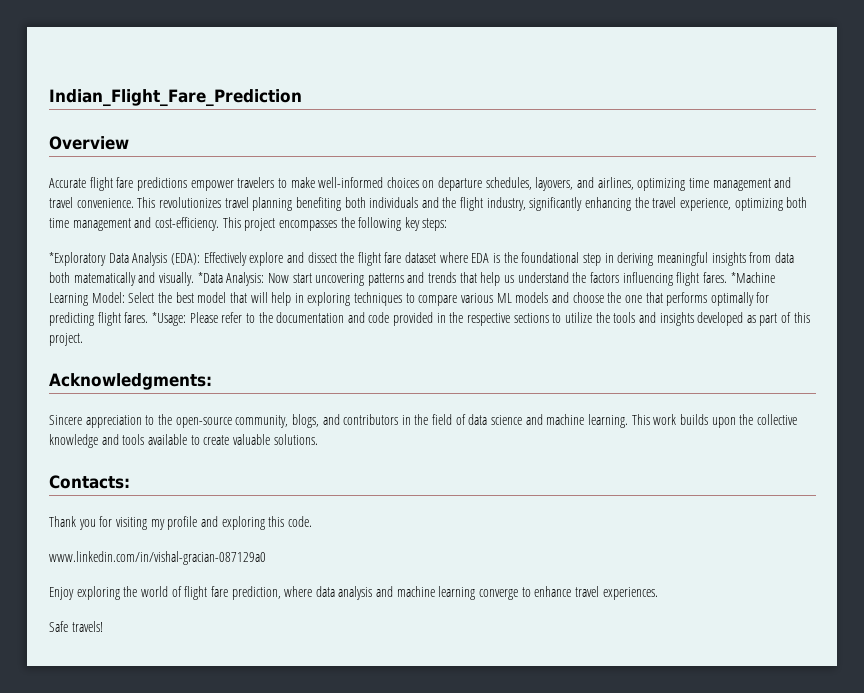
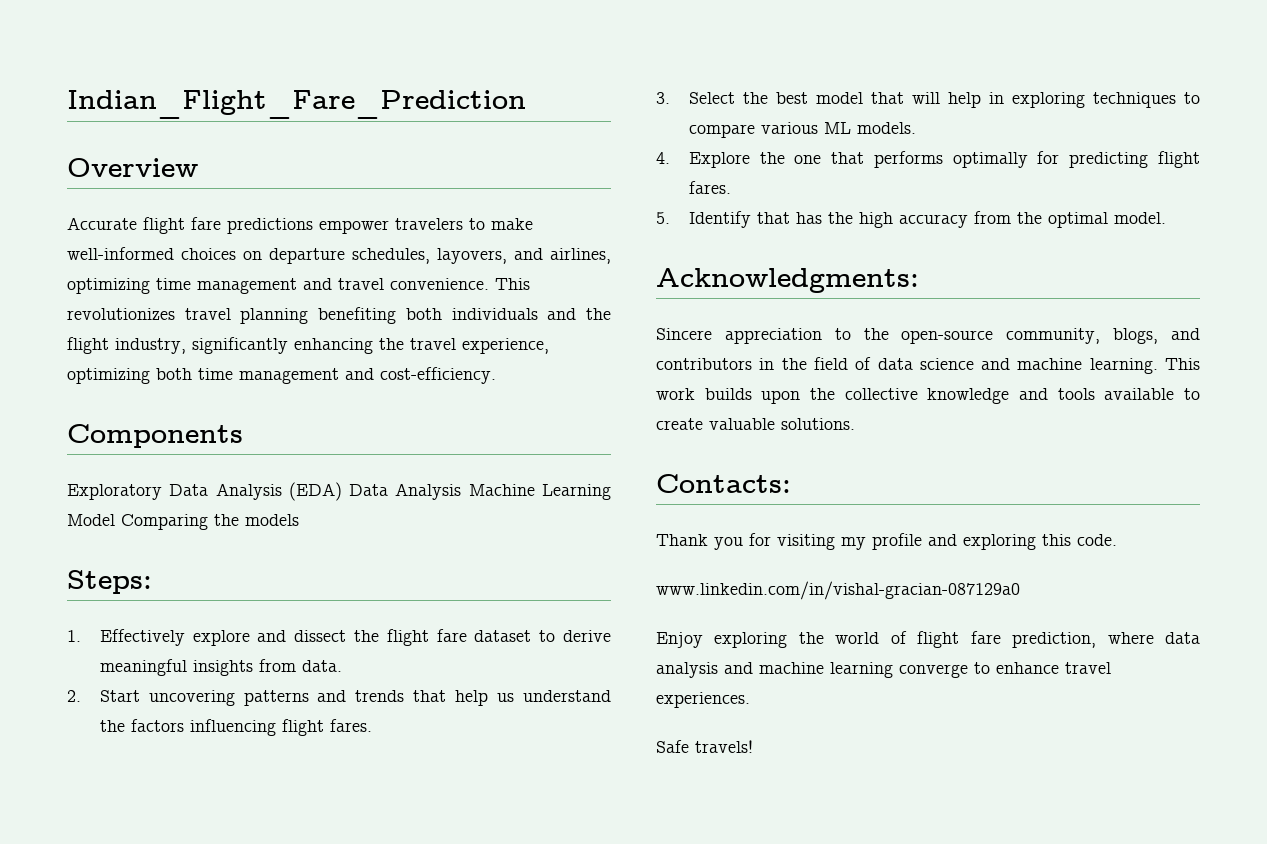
[222,217,448,231] [49,252,200,266] This project encompasses the following key steps: // *Exploratory Data Analysis (EDA): -> [67,424,243,448] [67,482,611,501] [67,514,299,530] [67,570,152,594] [67,630,81,642] // Components // Exploratory Data Analysis (EDA) Data Analysis Machine Learning Model Comparing the models // Steps: // 1.
[439,252,794,266] [49,272,312,286] where EDA is the foundational step in deriving meaningful insights from data both matematically and visually. *Data Analysis: Now start -> [539,630,612,642] [99,659,342,676] [67,690,140,702] to derive meaningful insights from data. // 2. Start
[730,272,775,283] [49,292,125,306] *Machine Learning Model: -> [656,92,670,104] // 3.
[515,292,604,303] models and choose -> [856,122,916,134] [656,152,750,168] models. // 4. Explore
[151,312,810,326] [49,333,83,346] *Usage: Please refer to the documentation and code provided in the respective sections to utilize the tools and insights developed as part of this project. -> [656,211,1166,228] // 5. Identify that has the high accuracy from the optimal model.

